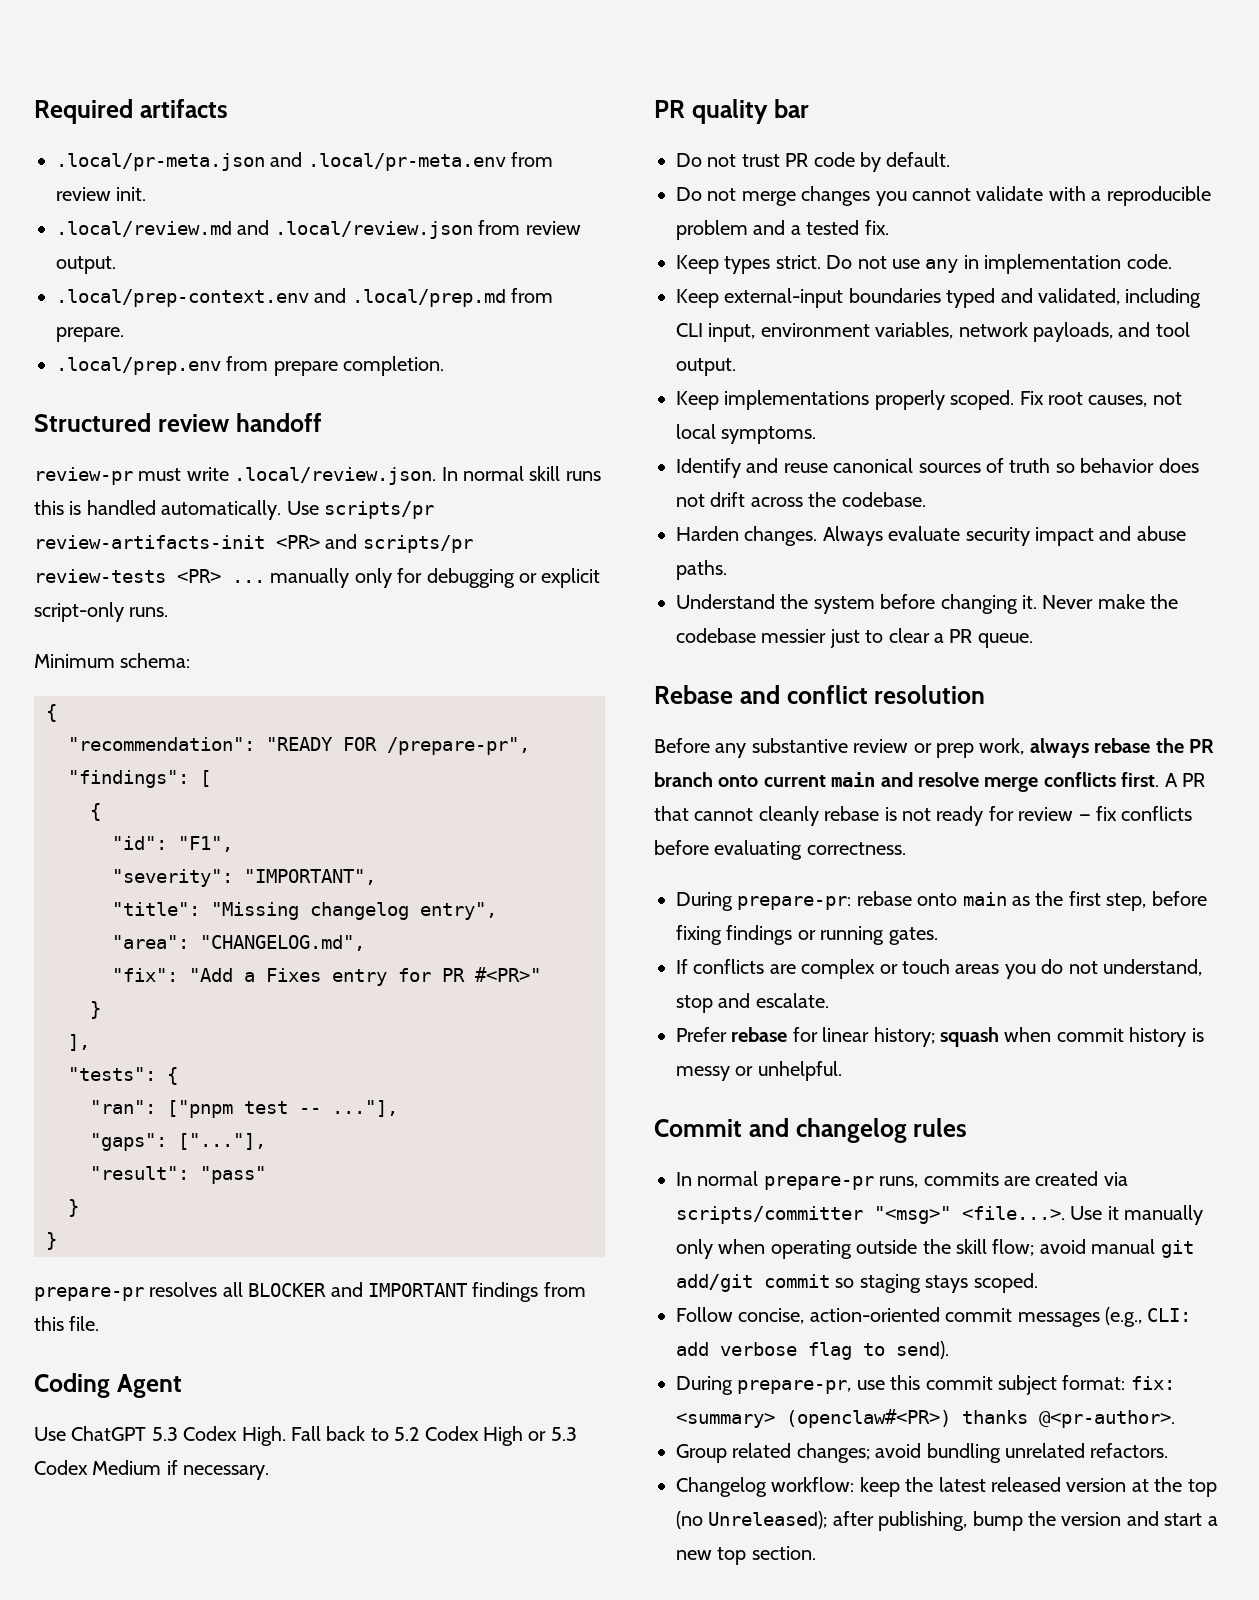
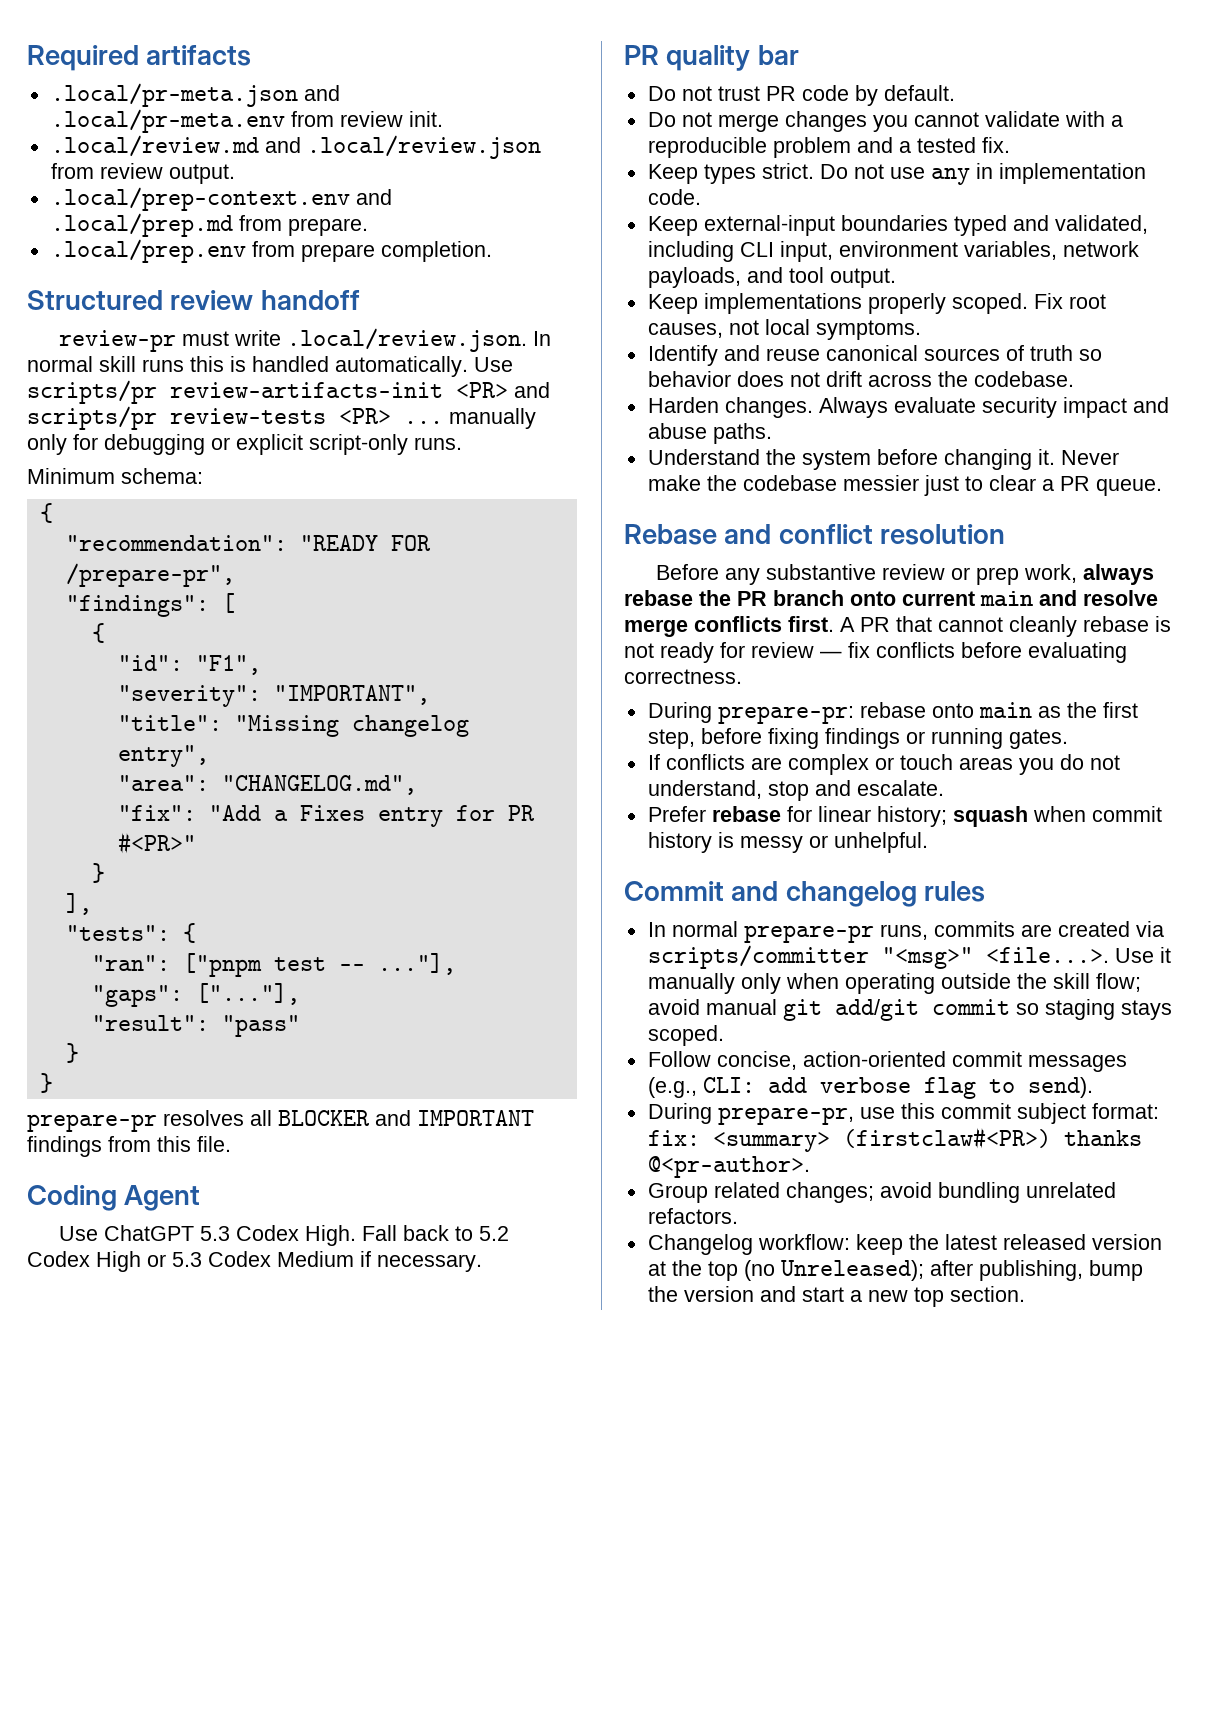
[786,1409,951,1428] (openclaw#<PR>) -> [842,1127,1051,1149] (firstclaw#<PR>)

